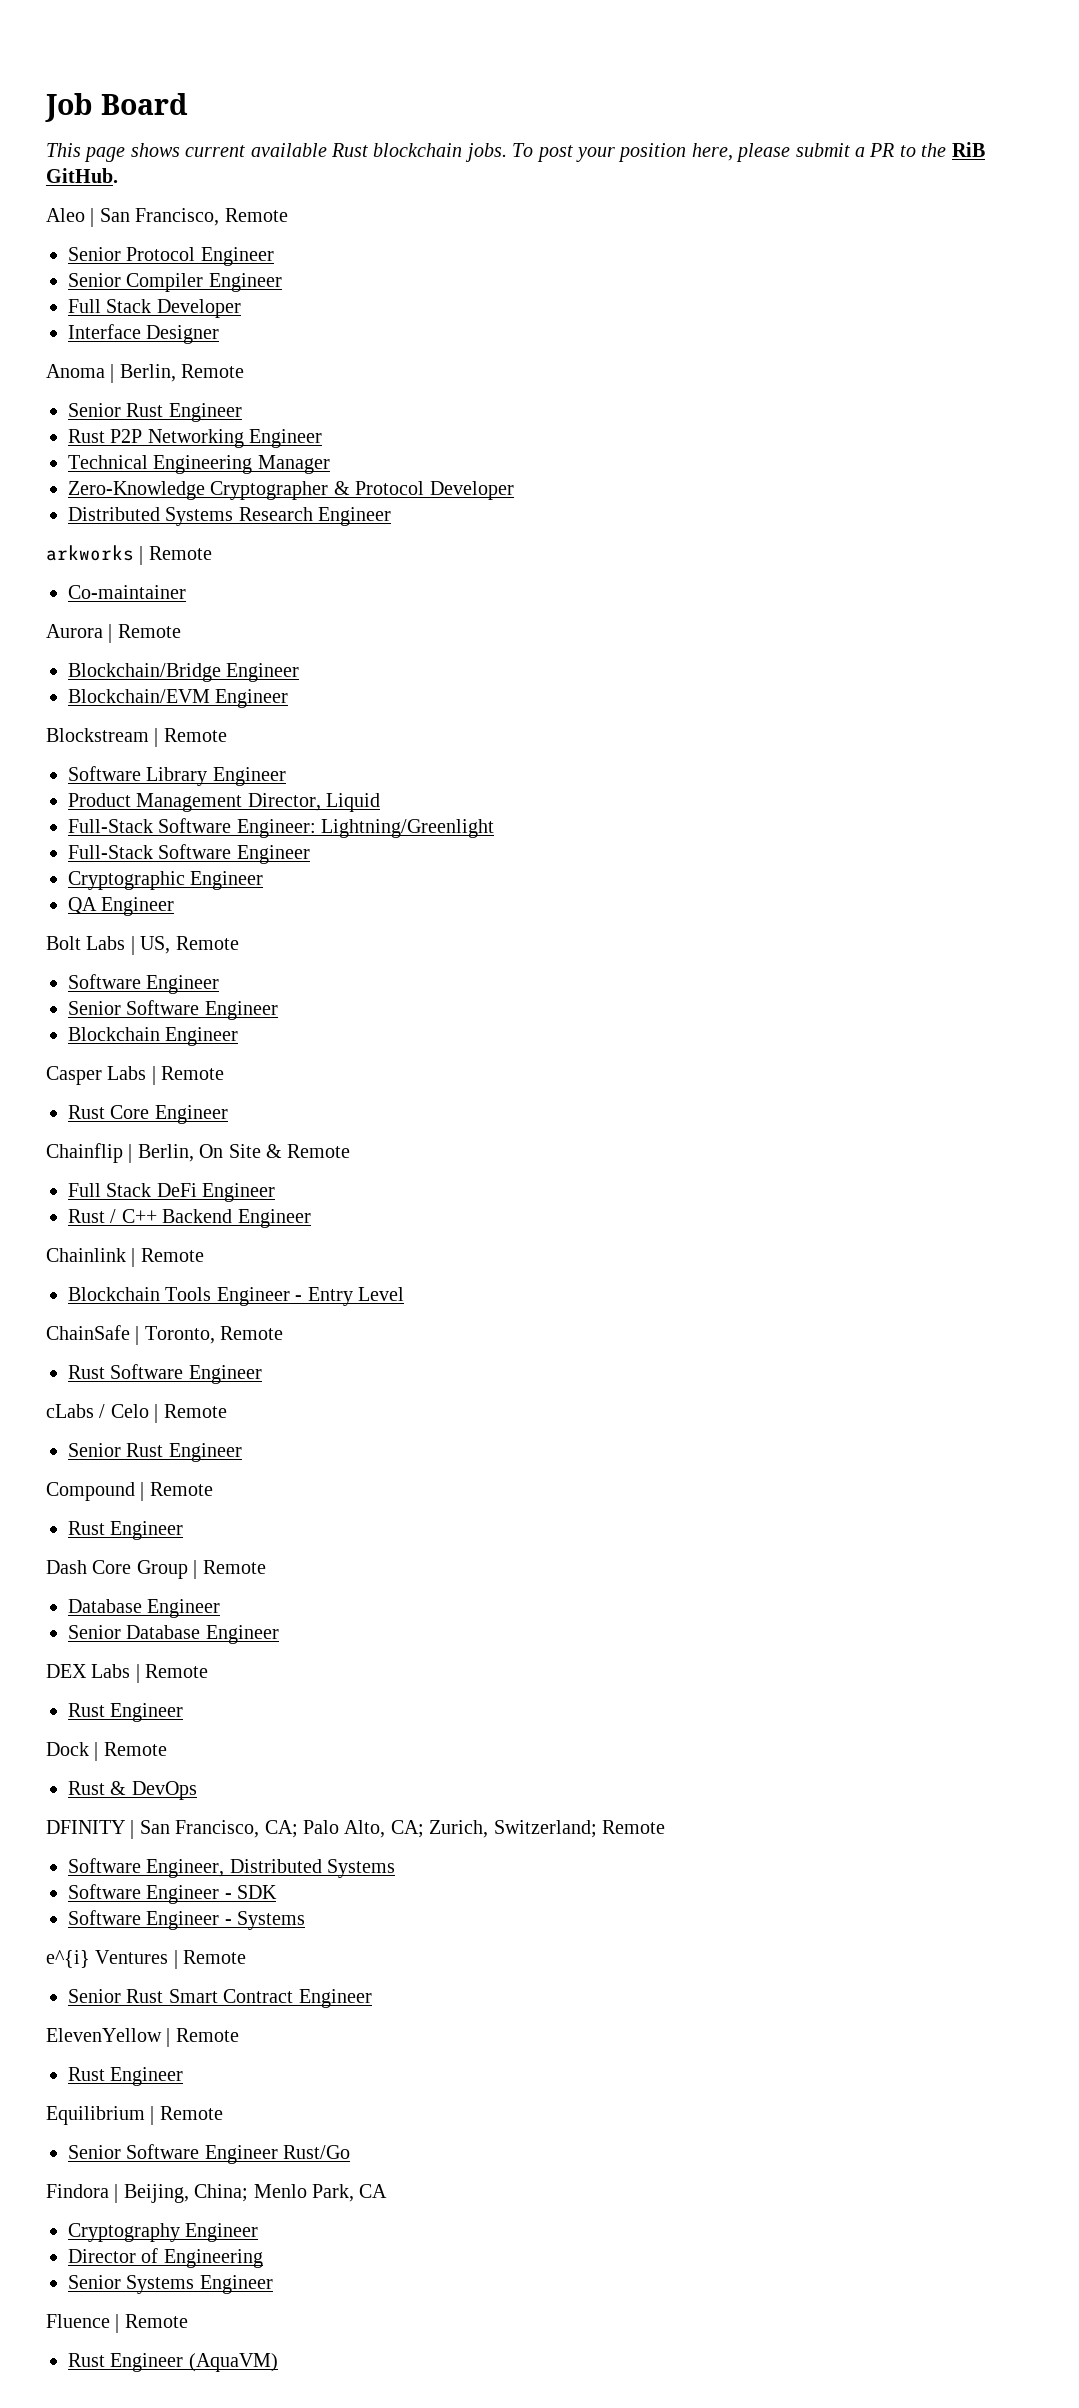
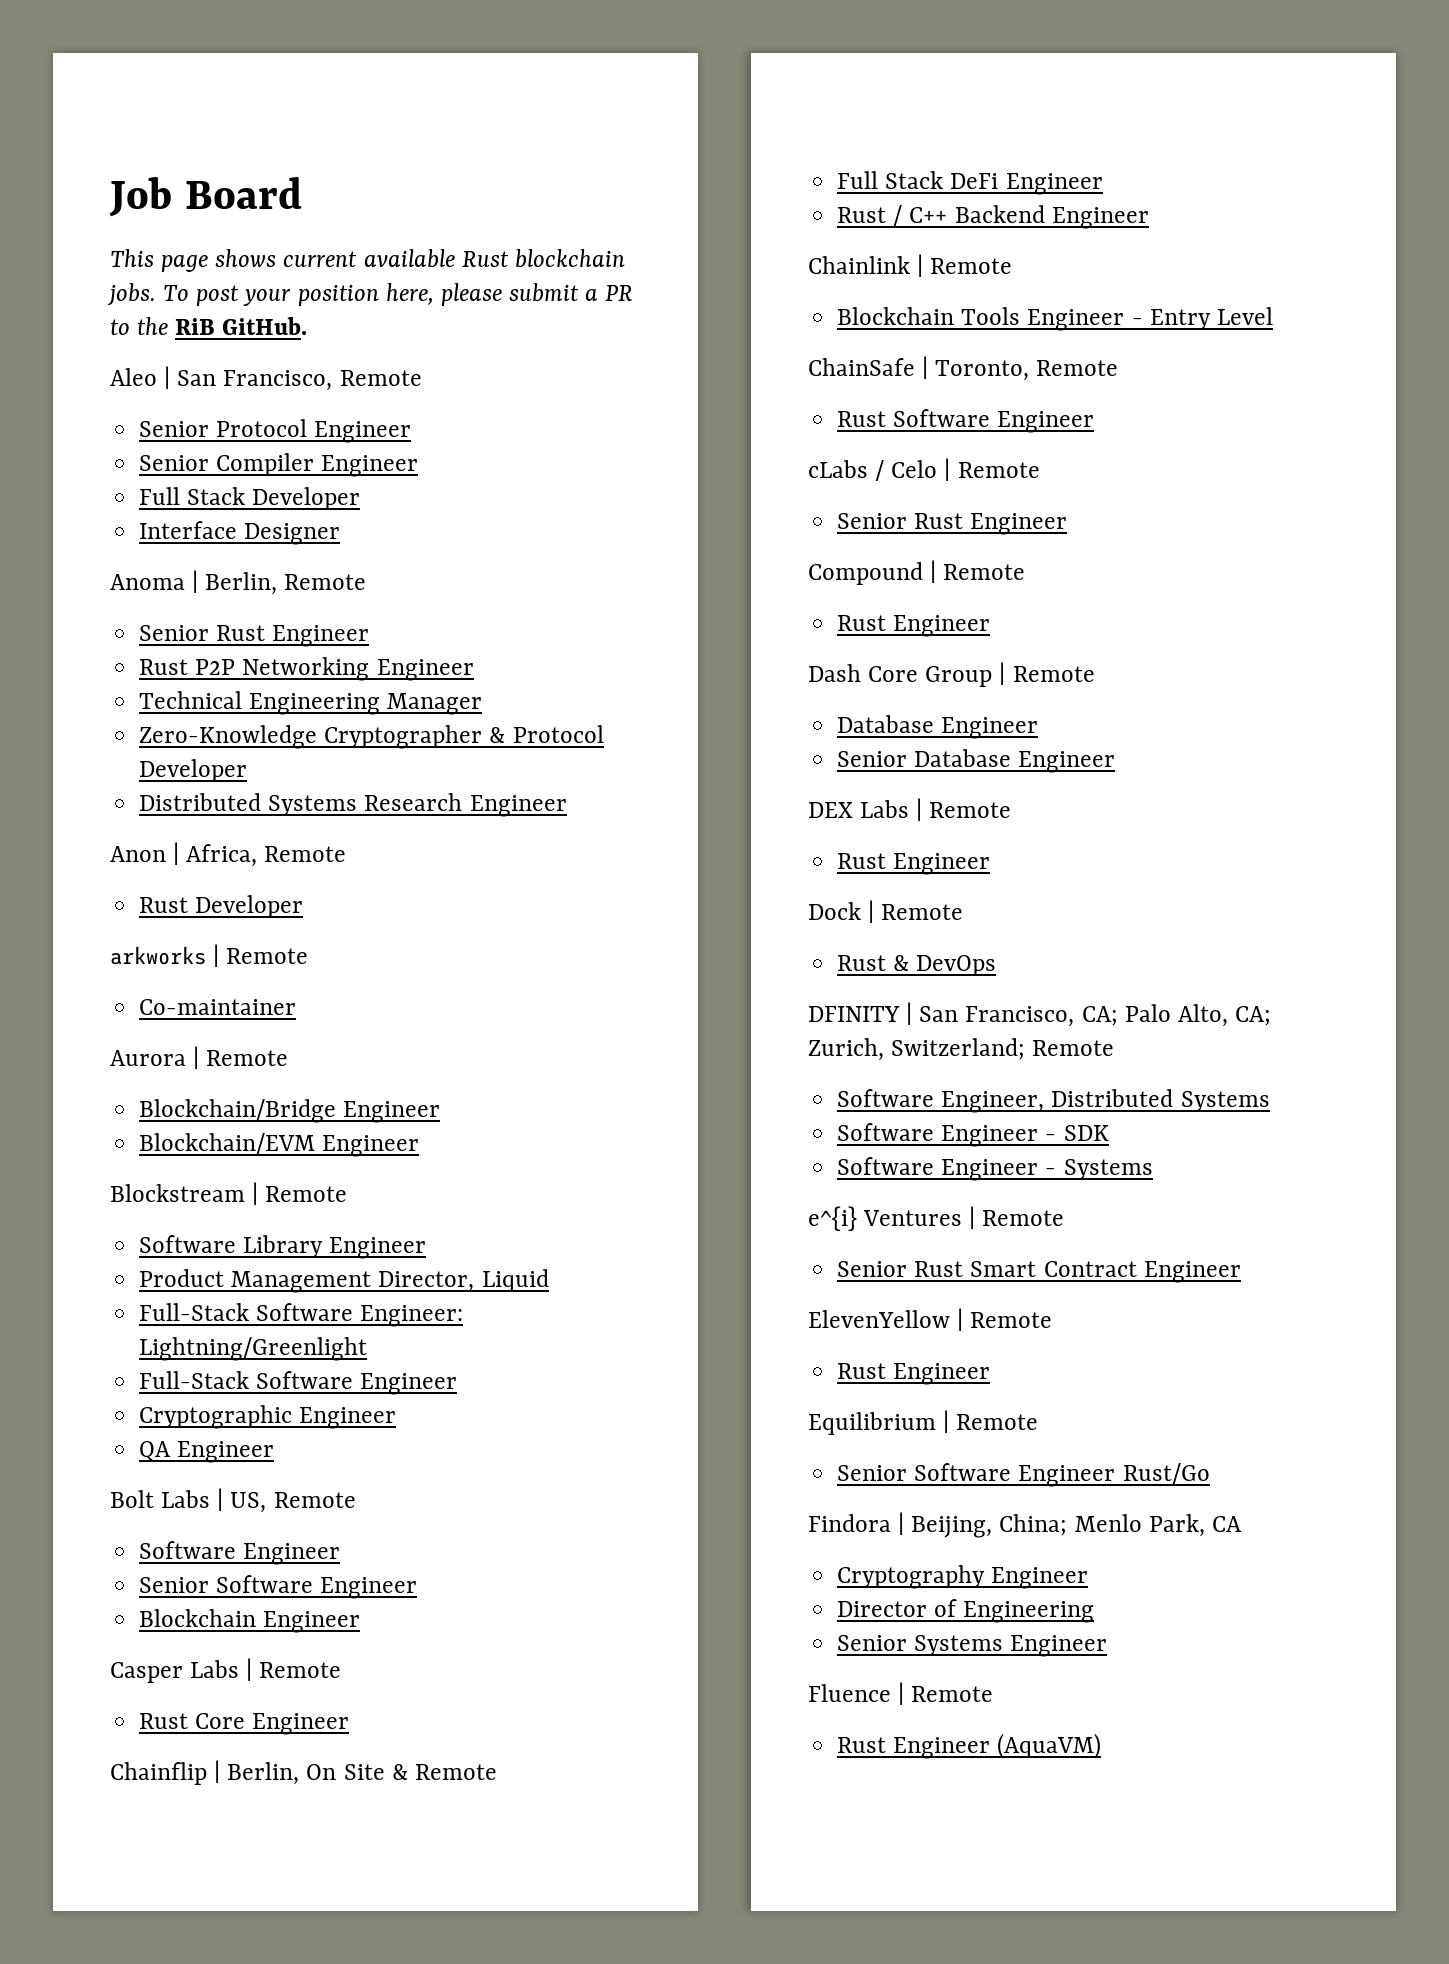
(392, 516) none -> [110,842,347,867] [139,895,304,918] // Anon | Africa, Remote // Rust Developer

